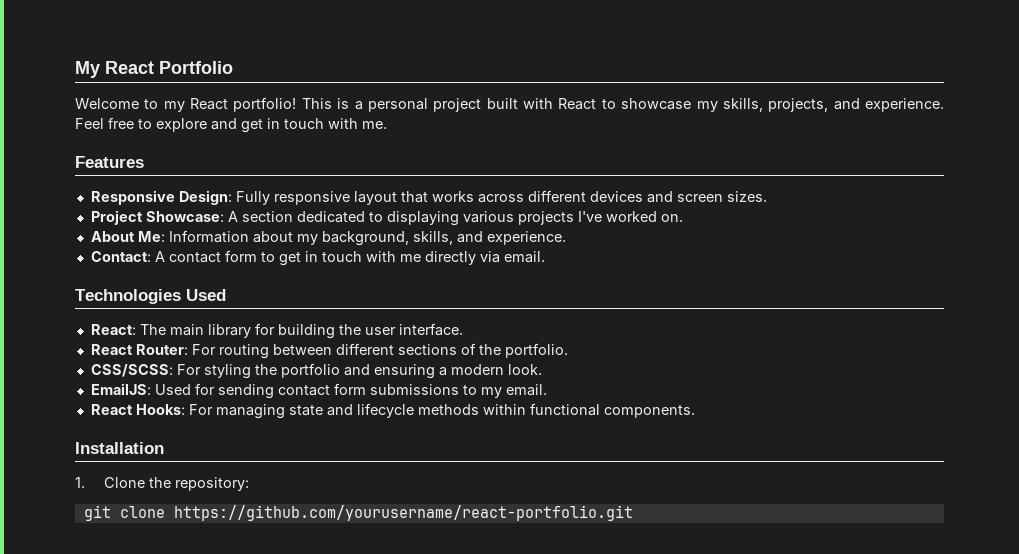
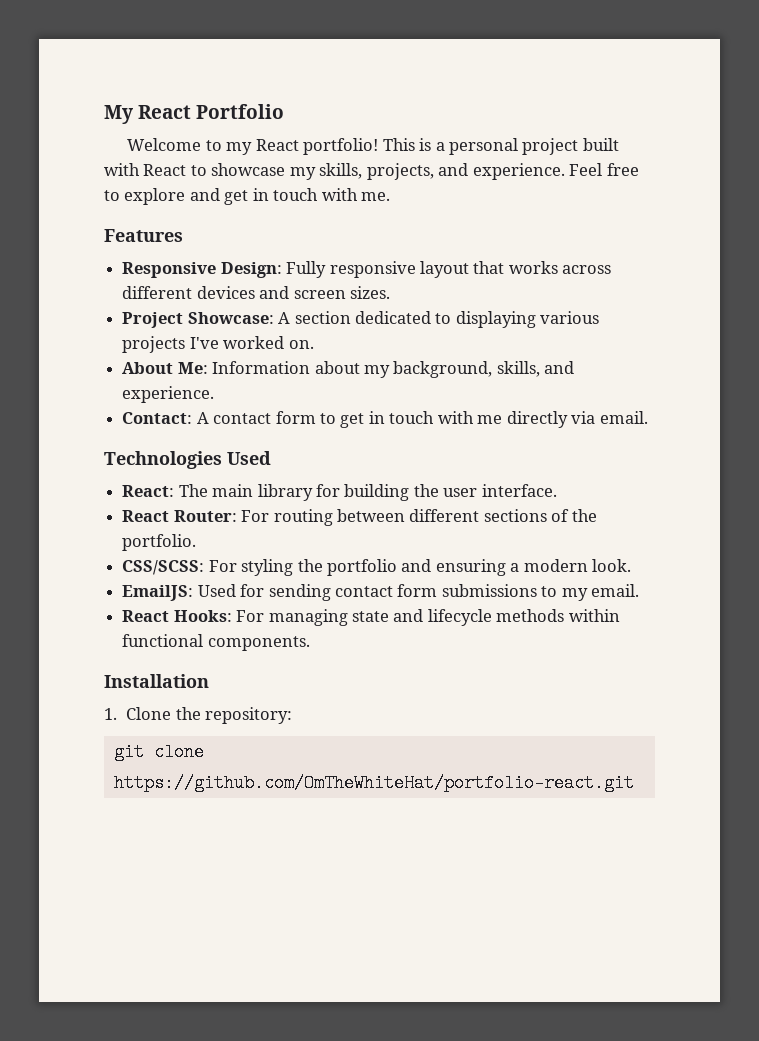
[173,505,633,521] https://github.com/yourusername/react-portfolio.git -> [113,774,634,792] https://github.com/OmTheWhiteHat/portfolio-react.git

